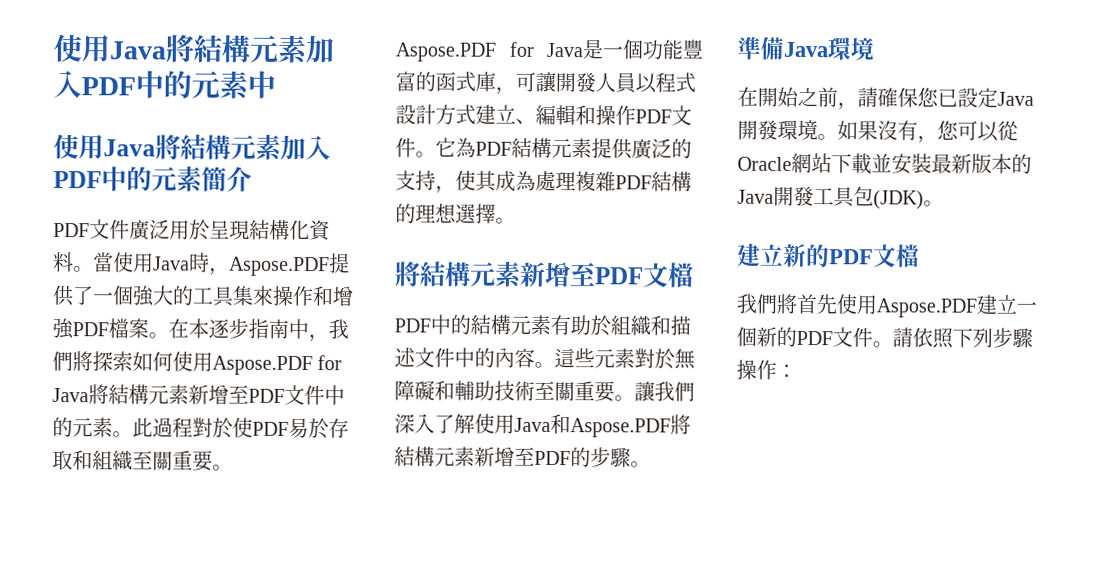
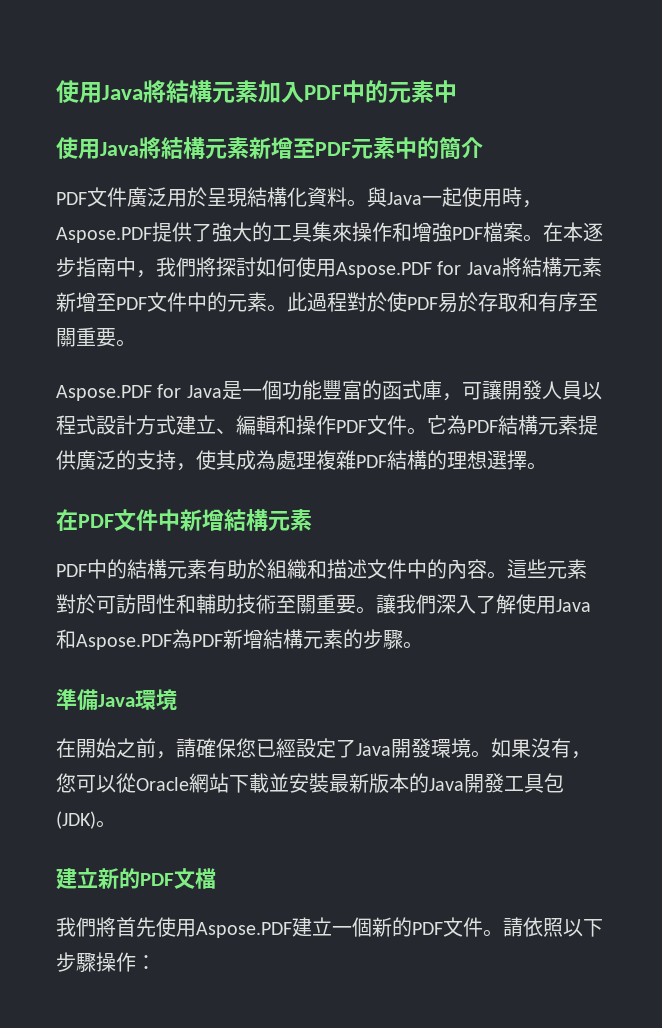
[280,134,331,161] [53,166,203,192] 加入PDF中的元素 -> [249,137,439,159] 新增至PDF元素中的
[93,252,190,273] 當使用Java -> [367,187,502,207] 與Java一起使用
[92,285,133,306] 一個 -> (212, 232) none
[112,351,133,372] 索 -> [236,257,256,277] 討
[92,450,133,471] 組織 -> [538,292,578,312] 有序
[394,261,694,288] 將結構元素新增至PDF文檔 -> [56,509,312,531] 在PDF文件中新增結構元素
[674,348,696,370] [394,380,435,401] 無障礙 -> [96,594,176,614] 可訪問性
[670,414,691,435] [394,446,571,467] 將結構元素新增至PDF -> [172,629,343,649] 為PDF新增結構元素
[957,87,998,108] 設定 -> [276,738,356,758] 經設定了
[952,327,993,348] 下列 -> [563,919,603,937] 以下

